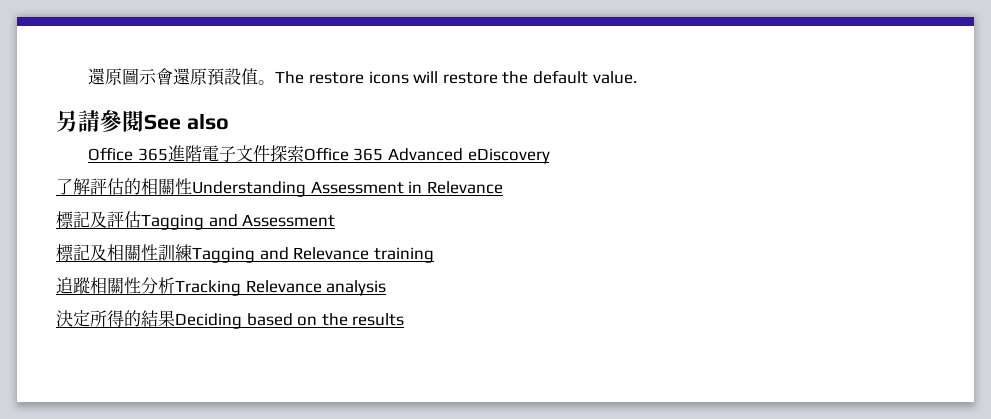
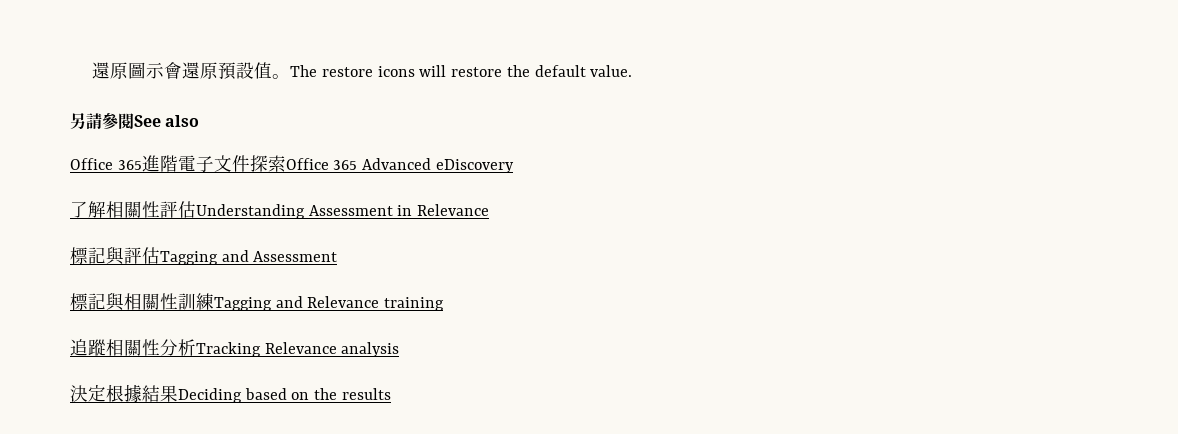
[90,178,192,195] 評估的相關性 -> [106,201,196,218] 相關性評估
[90,211,107,228] 及 -> [106,246,125,265] 與
[90,244,107,261] 及 -> [106,292,125,311] 與
[90,310,141,327] 所得的 -> [106,384,142,402] 根據

